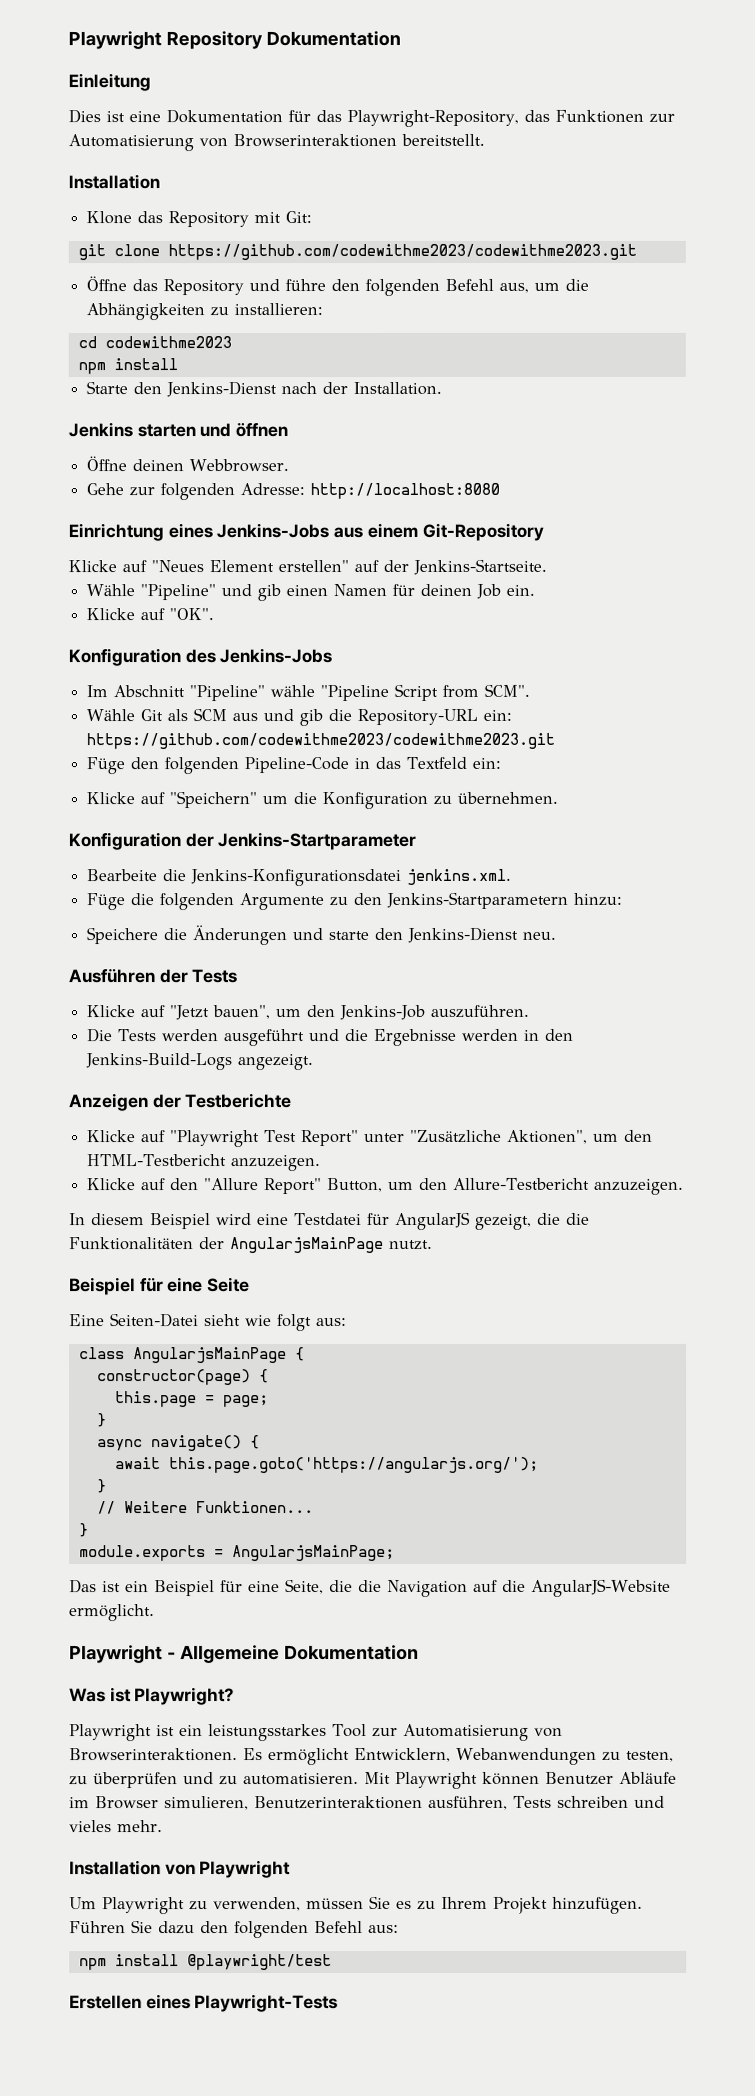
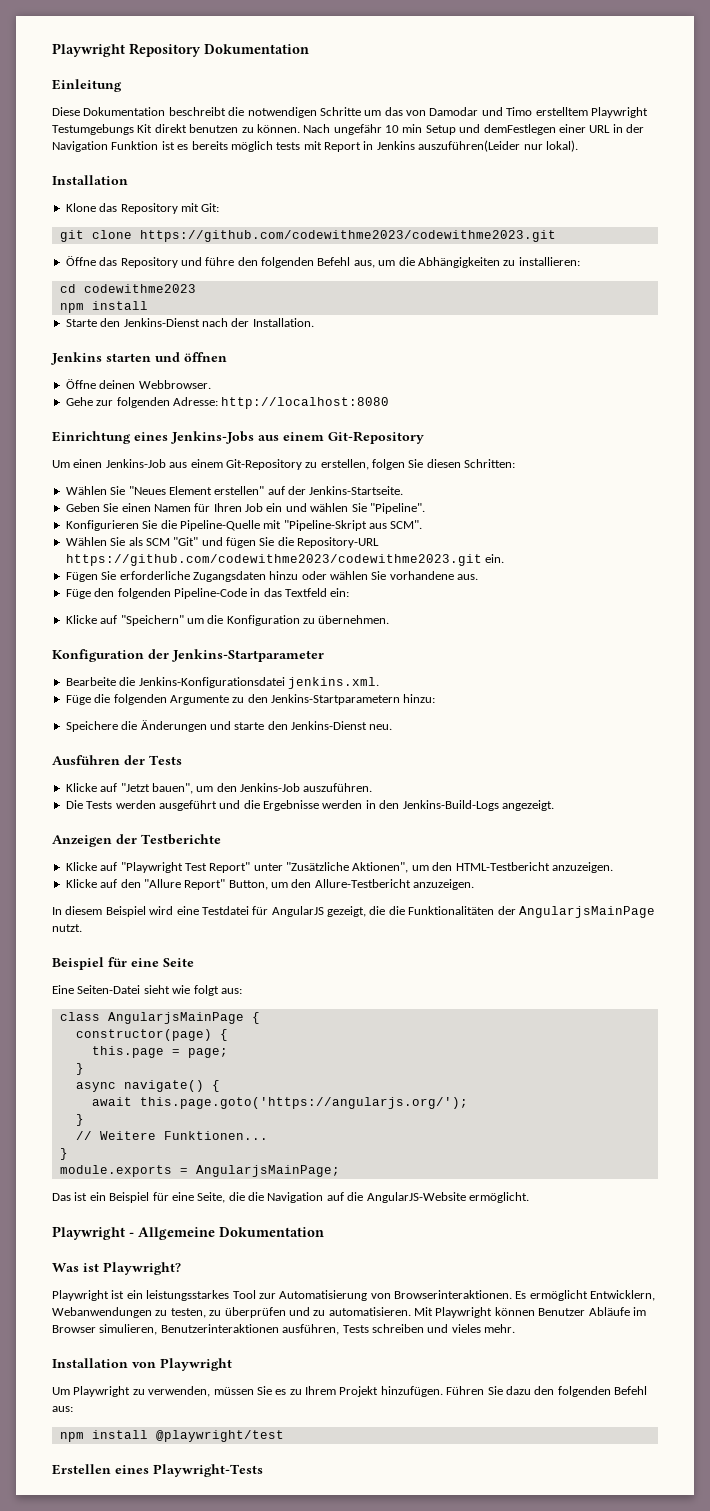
[68,109,675,128] [68,133,485,152] Dies ist eine Dokumentation für das Playwright-Repository, das Funktionen zur Automatisierung von Browserinteraktionen bereitstellt. -> [52,107,648,118] [52,124,644,135] [52,140,578,152] Diese Dokumentation beschreibt die notwendigen Schritte um das von Damodar und Timo erstelltem Playwright Testumgebungs Kit direkt benutzen zu können. Nach ungefähr 10 min Setup und demFestlegen einer URL in der Navigation Funktion ist es bereits möglich tests mit Report in Jenkins auszuführen(Leider nur lokal).
[68,560,147,573] Klicke auf -> [52,459,516,470] [65,486,126,495] Um einen Jenkins-Job aus einem Git-Repository zu erstellen, folgen Sie diesen Schritten: // Wählen Sie
[86,583,536,602] [86,608,215,621] [68,648,333,667] [86,683,531,702] [86,708,513,727] [86,732,556,750] Wähle "Pipeline" und gib einen Namen für deinen Job ein. // Klicke auf "OK". // Konfiguration des Jenkins-Jobs // Im Abschnitt "Pipeline" wähle "Pipeline Script from SCM". // Wähle Git als SCM aus und gib die Repository-URL ein: https://github.com/codewithme2023/codewithme2023.git -> [65,503,425,514] [65,520,423,531] [65,537,380,548] [65,554,505,566] [65,571,479,582] Geben Sie einen Namen für Ihren Job ein und wählen Sie "Pipeline". // Konfigurieren Sie die Pipeline-Quelle mit "Pipeline-Skript aus SCM". // Wählen Sie als SCM "Git" und fügen Sie die Repository-URL https://github.com/codewithme2023/codewithme2023.git ein. // Fügen Sie erforderliche Zugangsdaten hinzu oder wählen Sie vorhandene aus.

